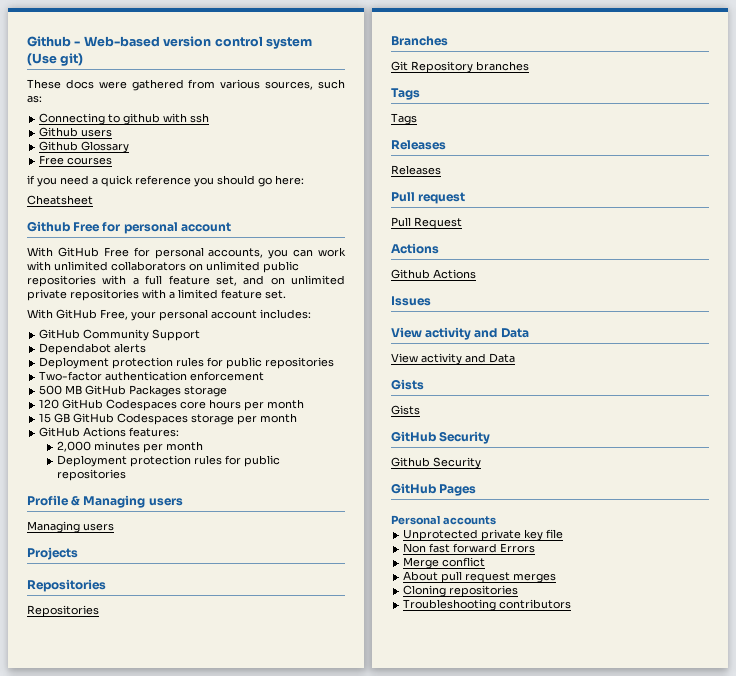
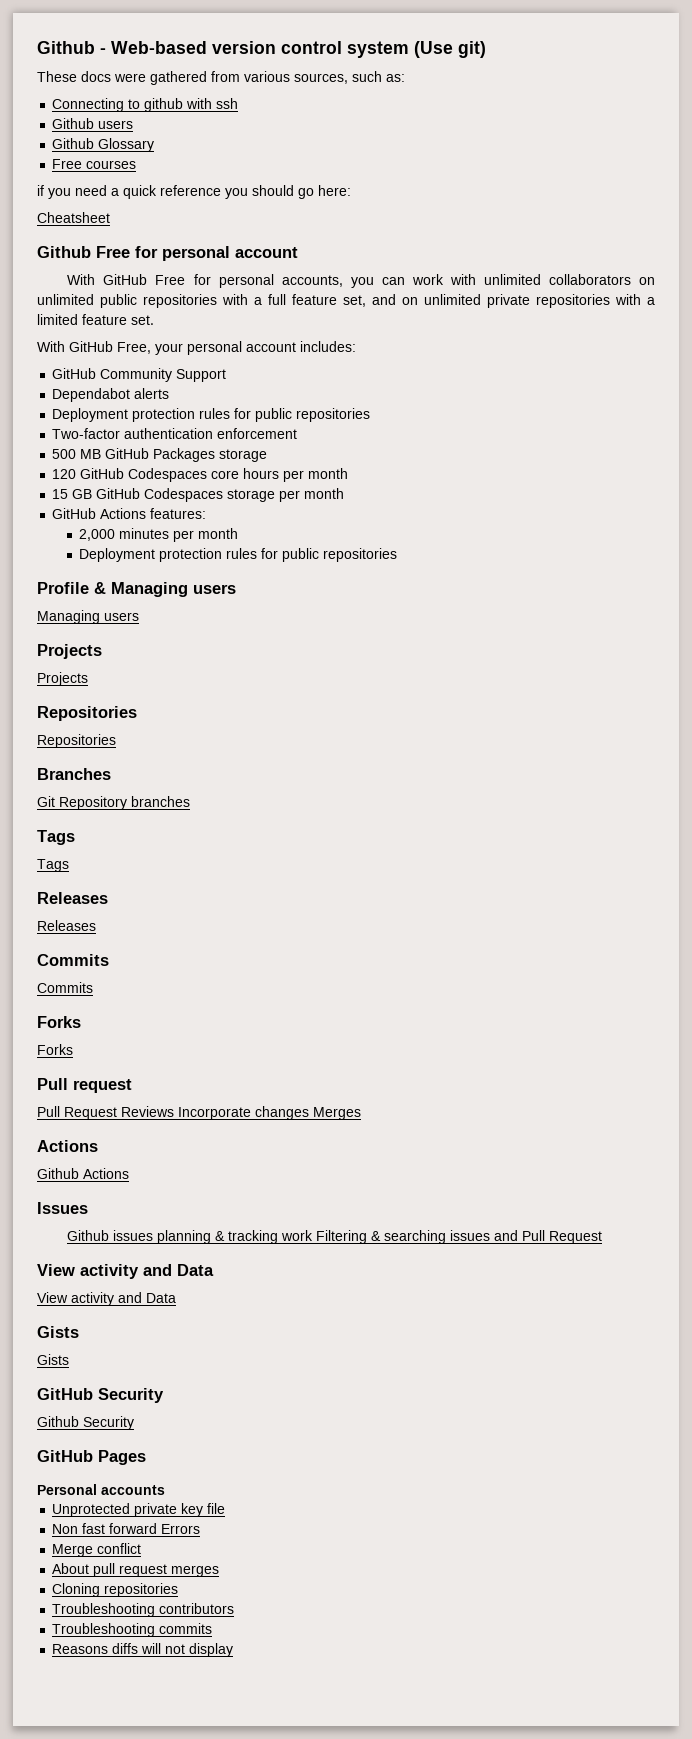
(78, 553) none -> [37,672,88,686] // Projects
(441, 170) none -> [37,954,109,966] [37,982,93,993] [37,1016,81,1028] [37,1044,73,1055] // Commits // Commits // Forks // Forks
(462, 223) none -> [121,1106,361,1120] Reviews Incorporate changes Merges
(431, 301) none -> [67,1230,603,1244] // Github issues planning & tracking work Filtering & searching issues and Pull Request
(572, 604) none -> [52,1623,213,1637] [52,1643,234,1657] // Troubleshooting commits // Reasons diffs will not display

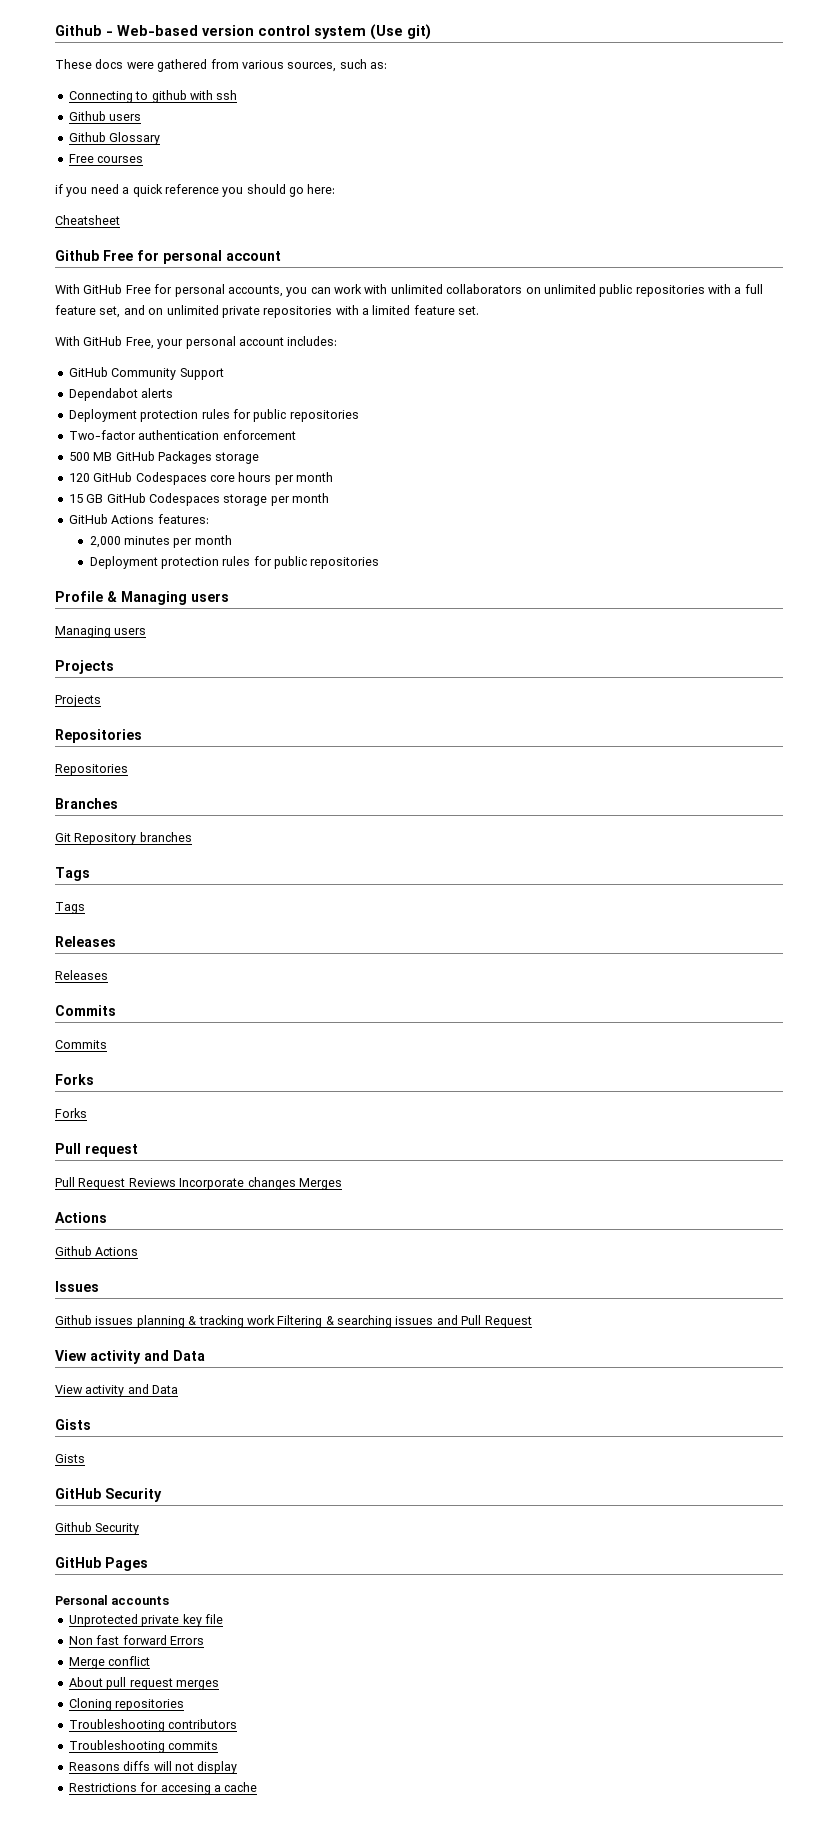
(234, 1650) none -> [68,1782,258,1795] // Restrictions for accesing a cache

